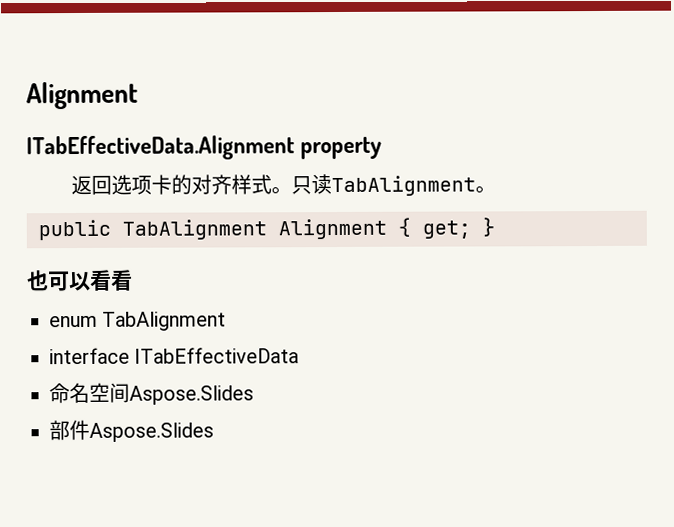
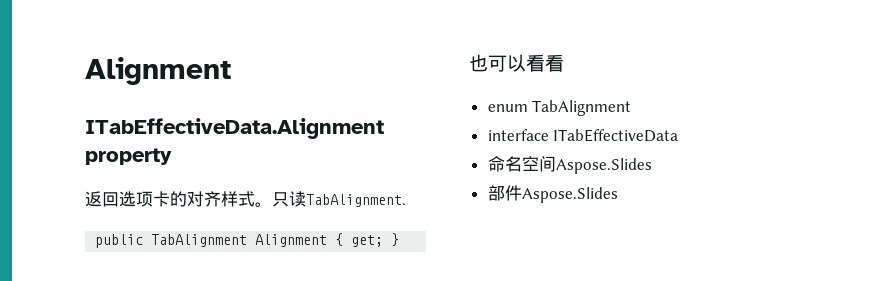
[331,175,497,197] TabAlignment。 -> [306,194,406,207] TabAlignment.

